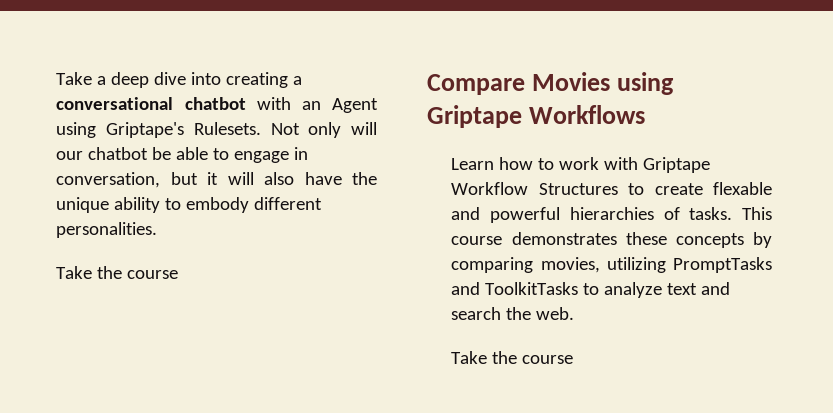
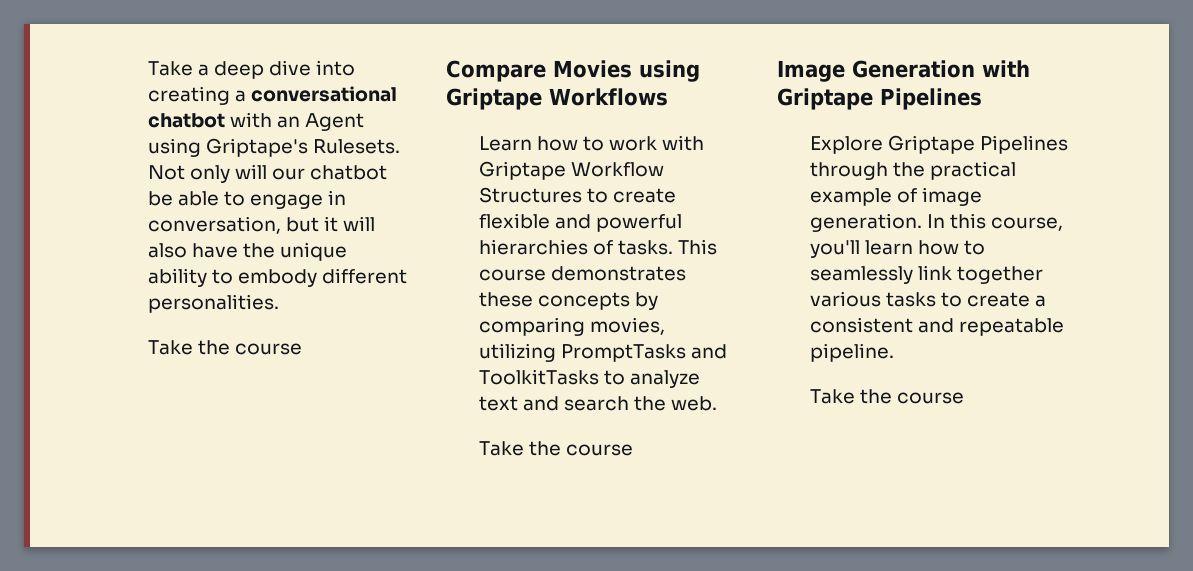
[713,182,772,195] flexable -> [478,213,550,229] flexible
(574, 359) none -> [777,60,1030,82] [777,88,982,110] [809,135,1068,154] [809,161,1016,180] [809,187,982,206] [809,213,1064,232] [809,240,986,258] [809,265,1043,284] [809,291,1047,307] [809,317,1064,336] [809,343,894,362] [809,389,964,404] // Image Generation with Griptape Pipelines // Explore Griptape Pipelines through the practical example of image generation. In this course, you'll learn how to seamlessly link together various tasks to create a consistent and repeatable pipeline. // Take the course

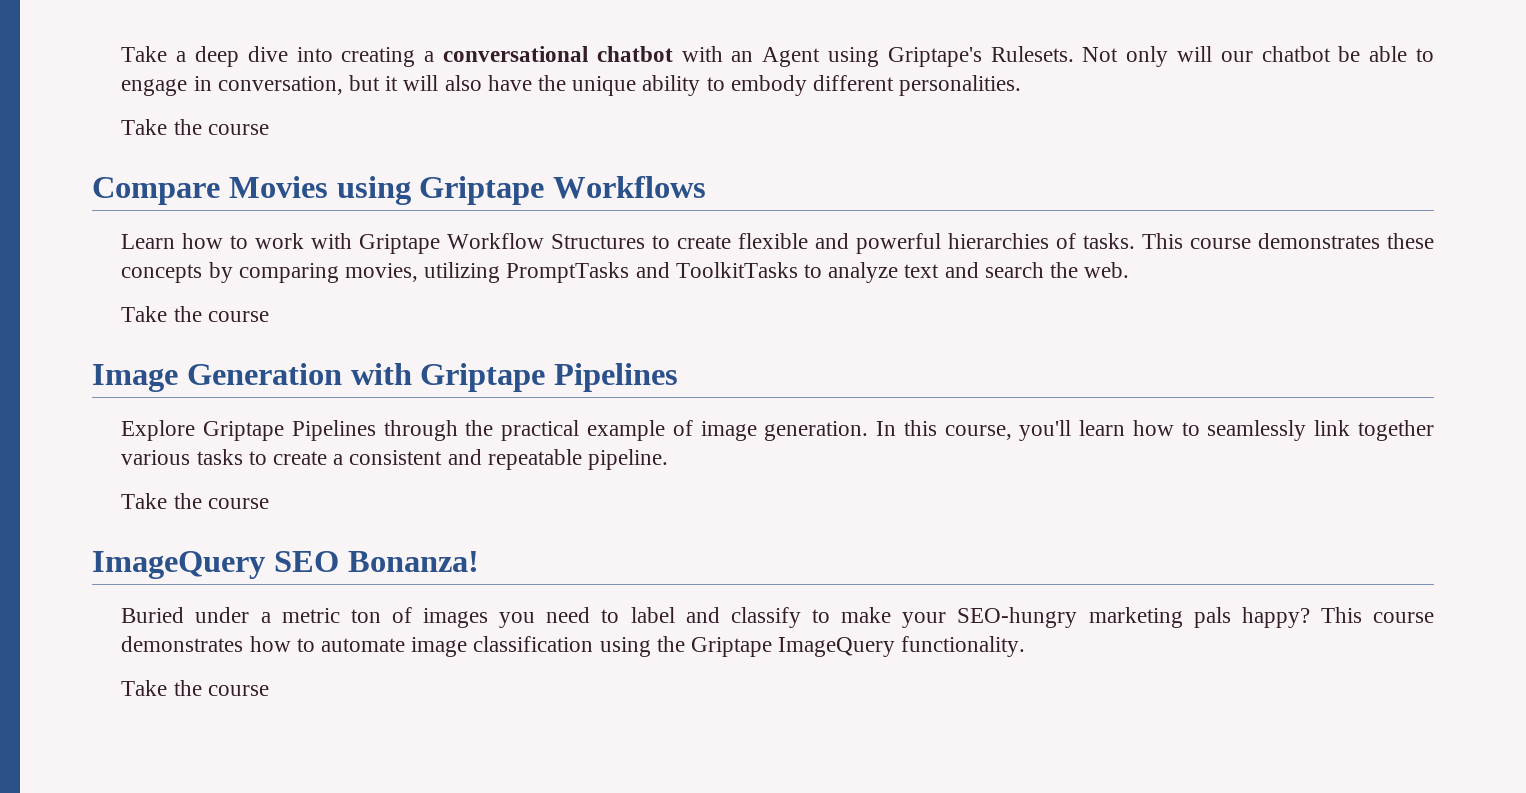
(964, 398) none -> [92,551,479,579] [121,607,1435,628] [121,636,1026,657] [121,680,269,696] // ImageQuery SEO Bonanza! // Buried under a metric ton of images you need to label and classify to make your SEO-hungry marketing pals happy? This course demonstrates how to automate image classification using the Griptape ImageQuery functionality. // Take the course

